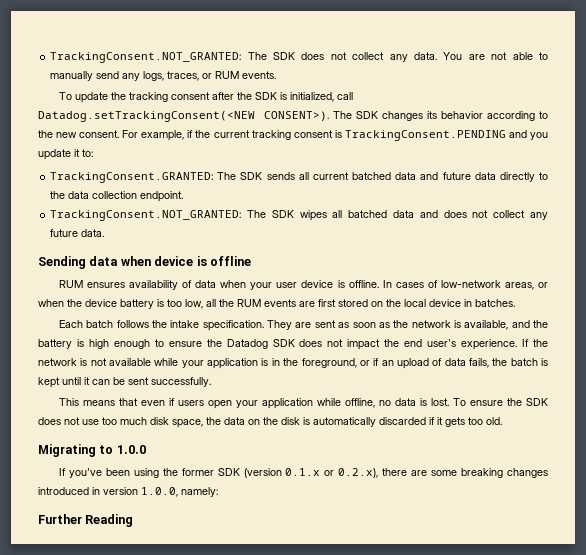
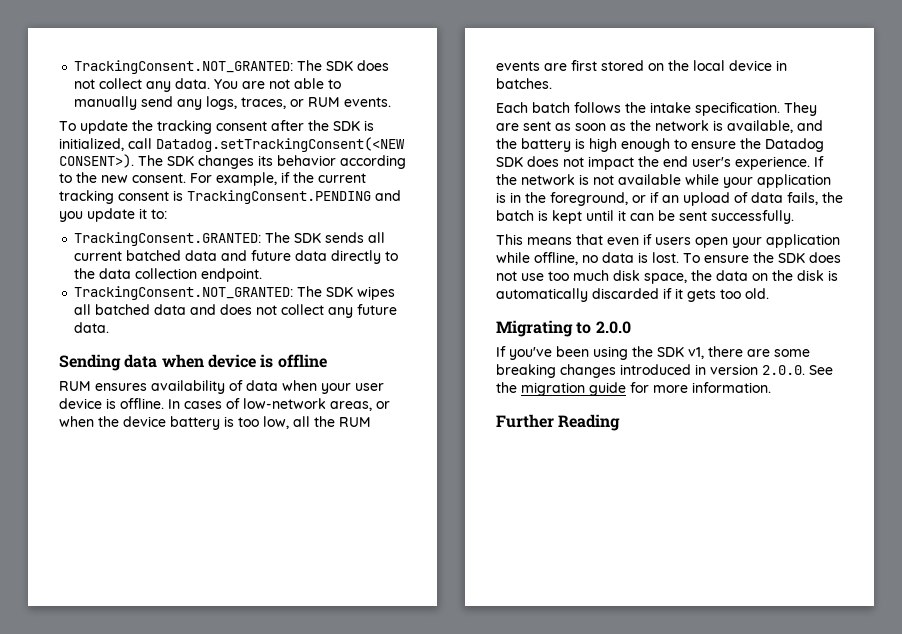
[116,445,146,454] 1.0.0 -> [595,321,631,334] 2.0.0
[181,468,379,478] former SDK (version 0.1.x or 0.2.x), -> [657,347,704,359] SDK v1,
[141,487,218,497] 1.0.0, namely: -> [762,365,833,375] [496,382,771,396] 2.0.0. See the migration guide for more information.

